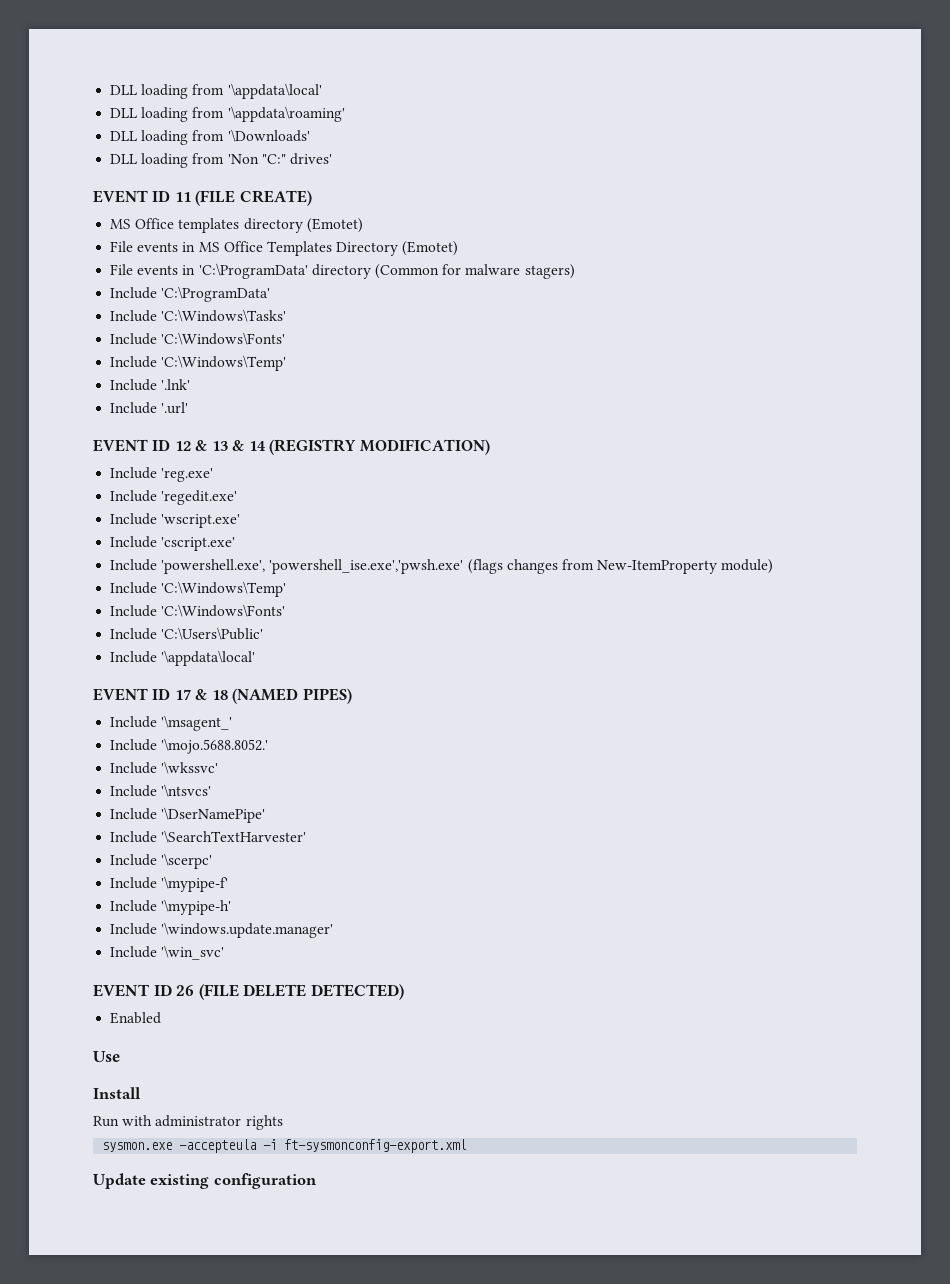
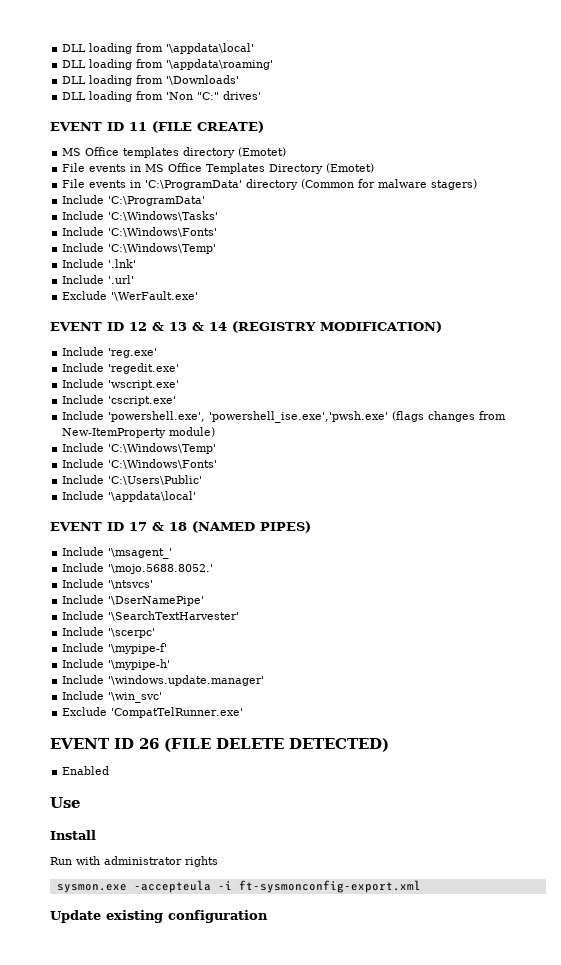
(189, 408) none -> [62,291,199,301] // Exclude '\WerFault.exe'
[110,761,219,774] // Include '\wkssvc' -> (214, 569) none
(225, 952) none -> [62,707,244,718] // Exclude 'CompatTelRunner.exe'

